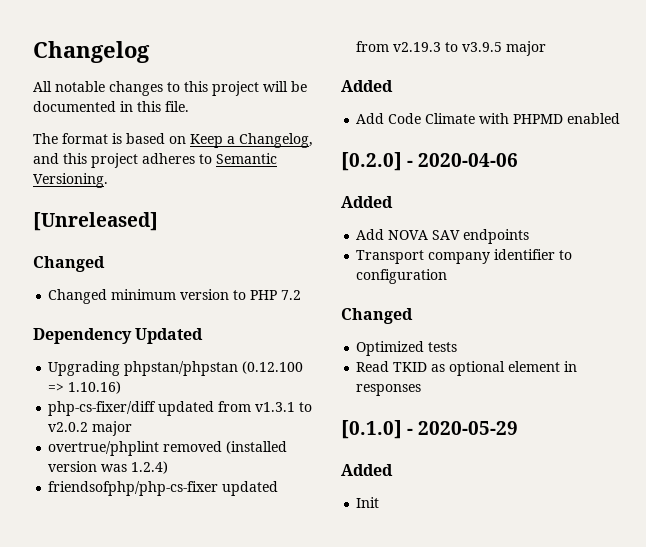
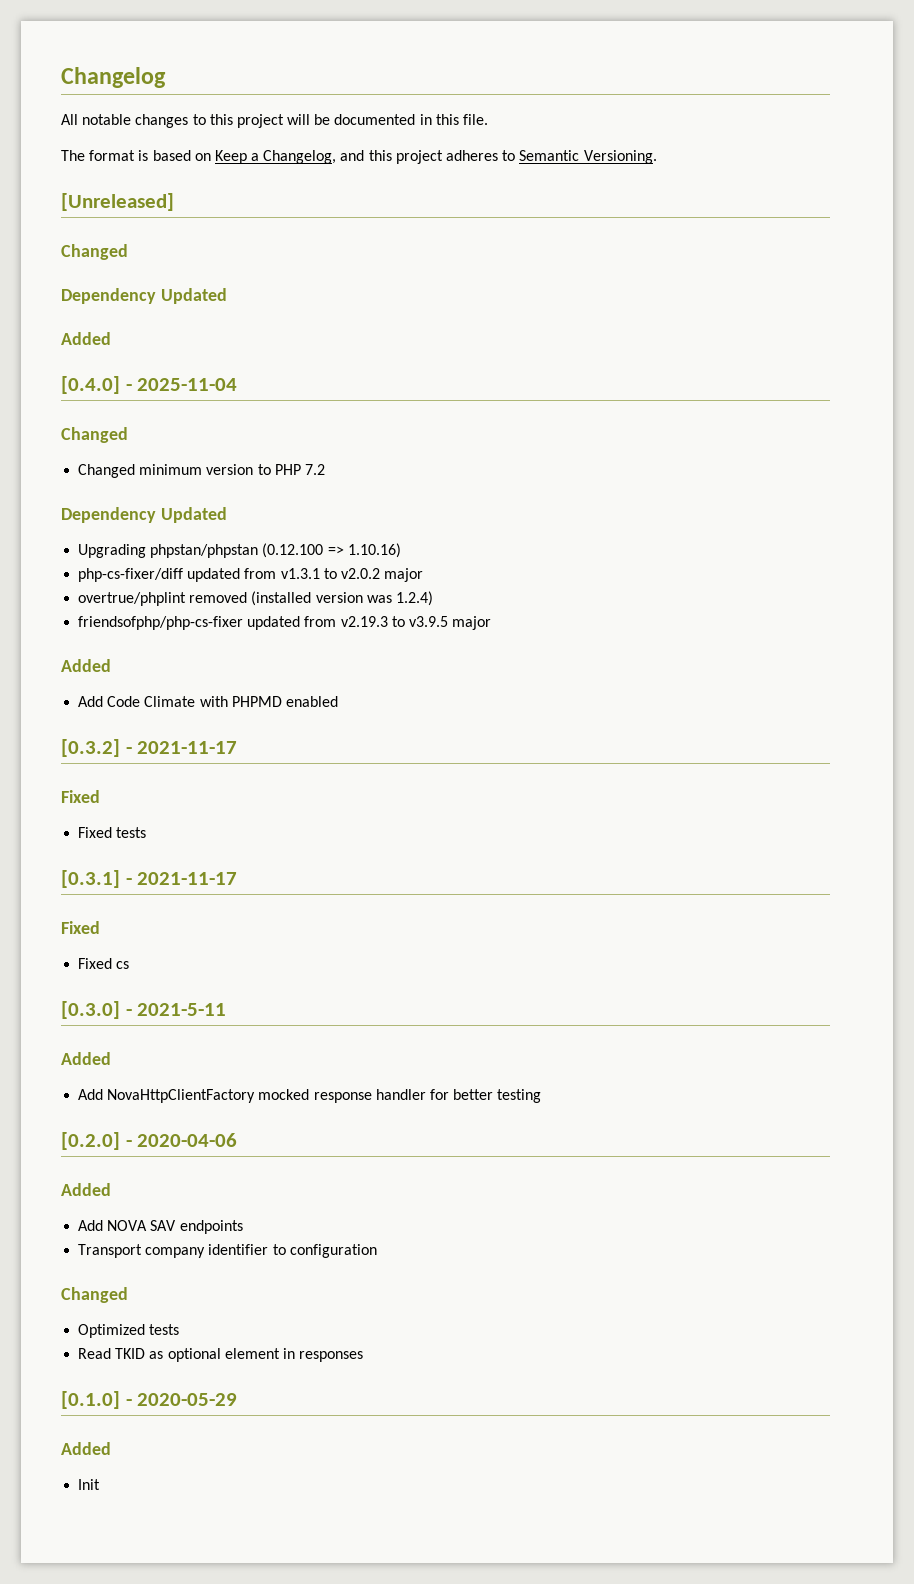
(105, 264) none -> [61,288,227,304] [61,332,111,345] [61,376,238,394] [61,427,128,443] // Dependency Updated // Added // [0.4.0] - 2025-11-04 // Changed
(621, 118) none -> [61,739,238,757] [61,790,100,803] [78,827,147,838] [61,870,238,888] [61,921,100,934] [78,958,130,969] [61,1001,227,1019] [61,1052,111,1065] [78,1089,542,1103] // [0.3.2] - 2021-11-17 // Fixed // Fixed tests // [0.3.1] - 2021-11-17 // Fixed // Fixed cs // [0.3.0] - 2021-5-11 // Added // Add NovaHttpClientFactory mocked response handler for better testing

